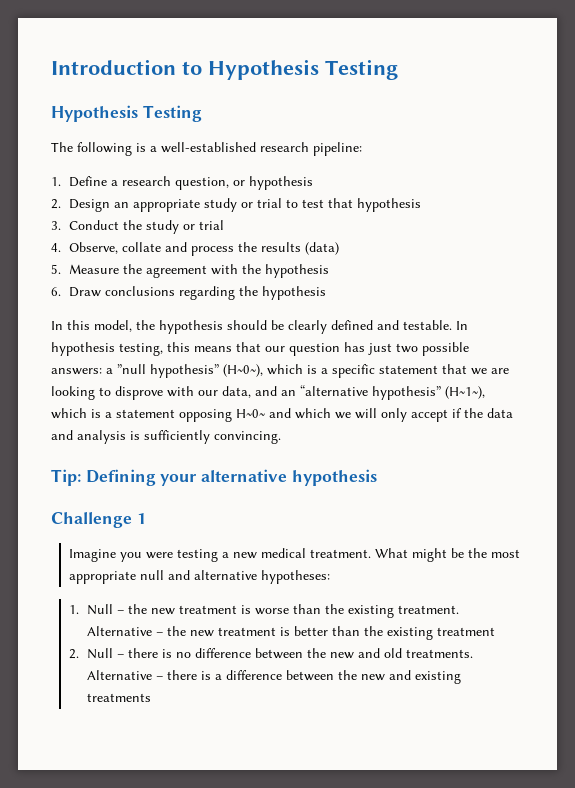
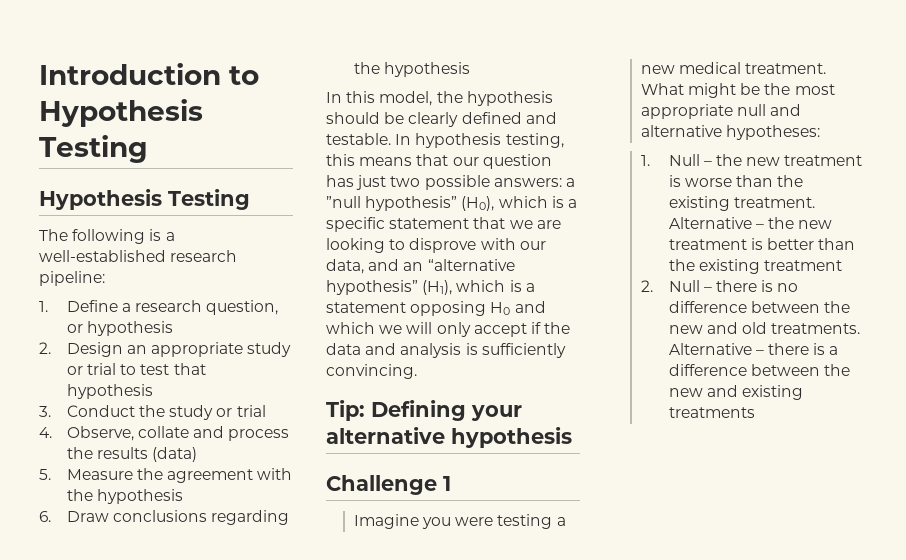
[223,364,263,377] (H~0~), -> [461,196,495,211] (H0),
[445,386,485,399] (H~1~), -> [422,280,453,295] (H1),
[236,409,265,418] H~0~ -> [490,302,511,315] H0

